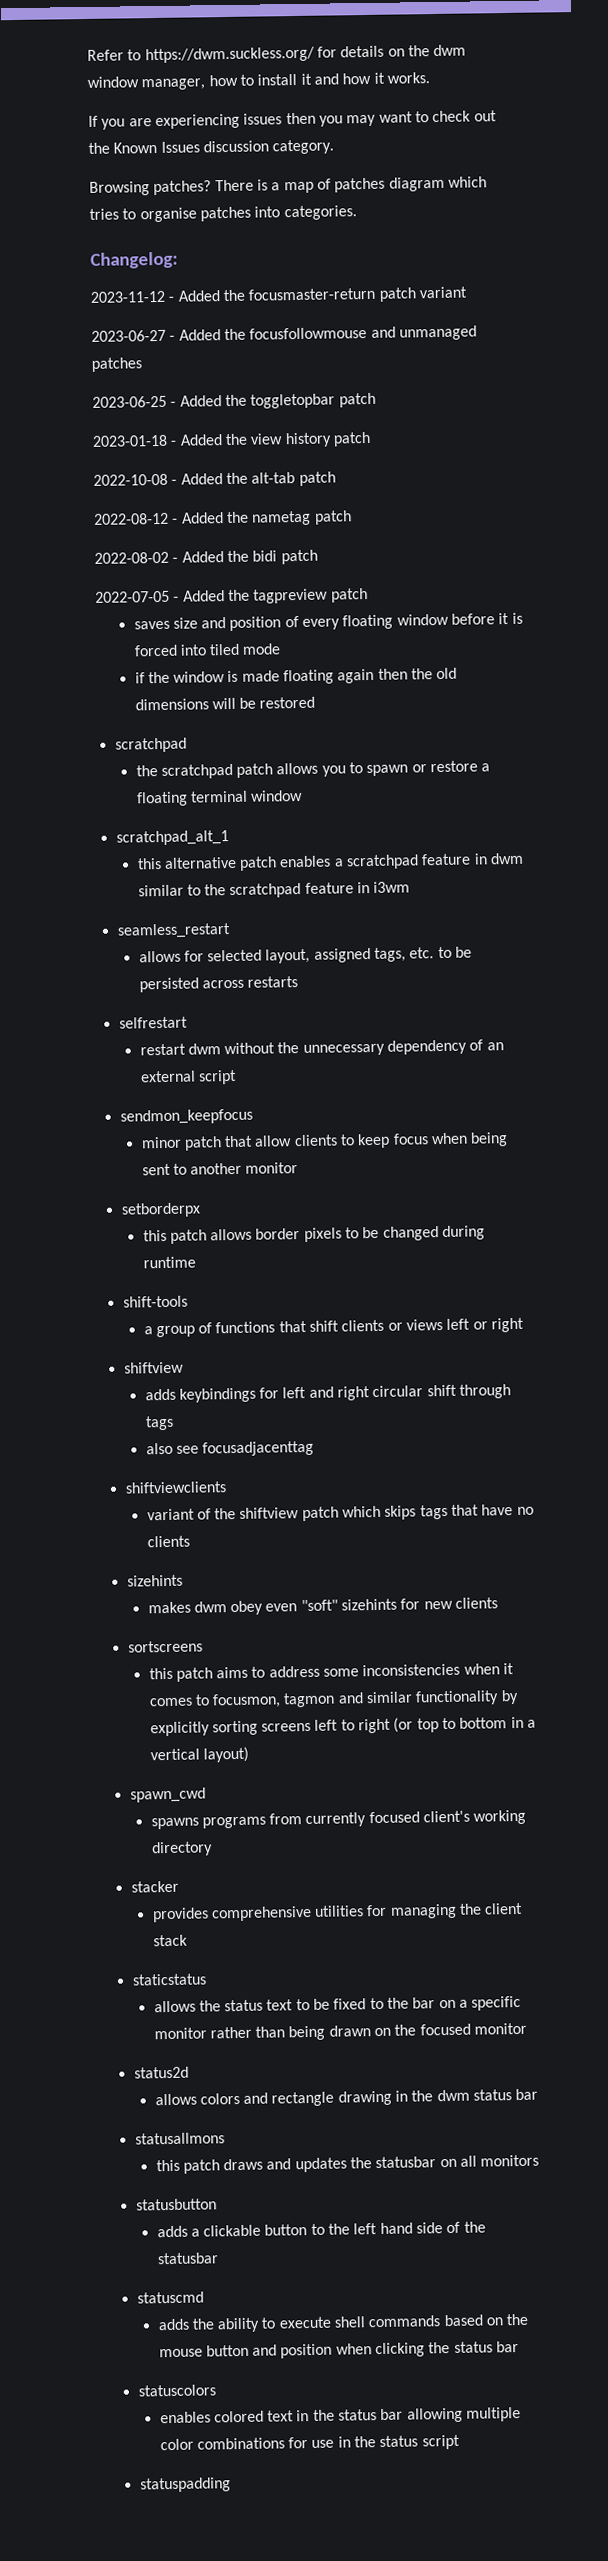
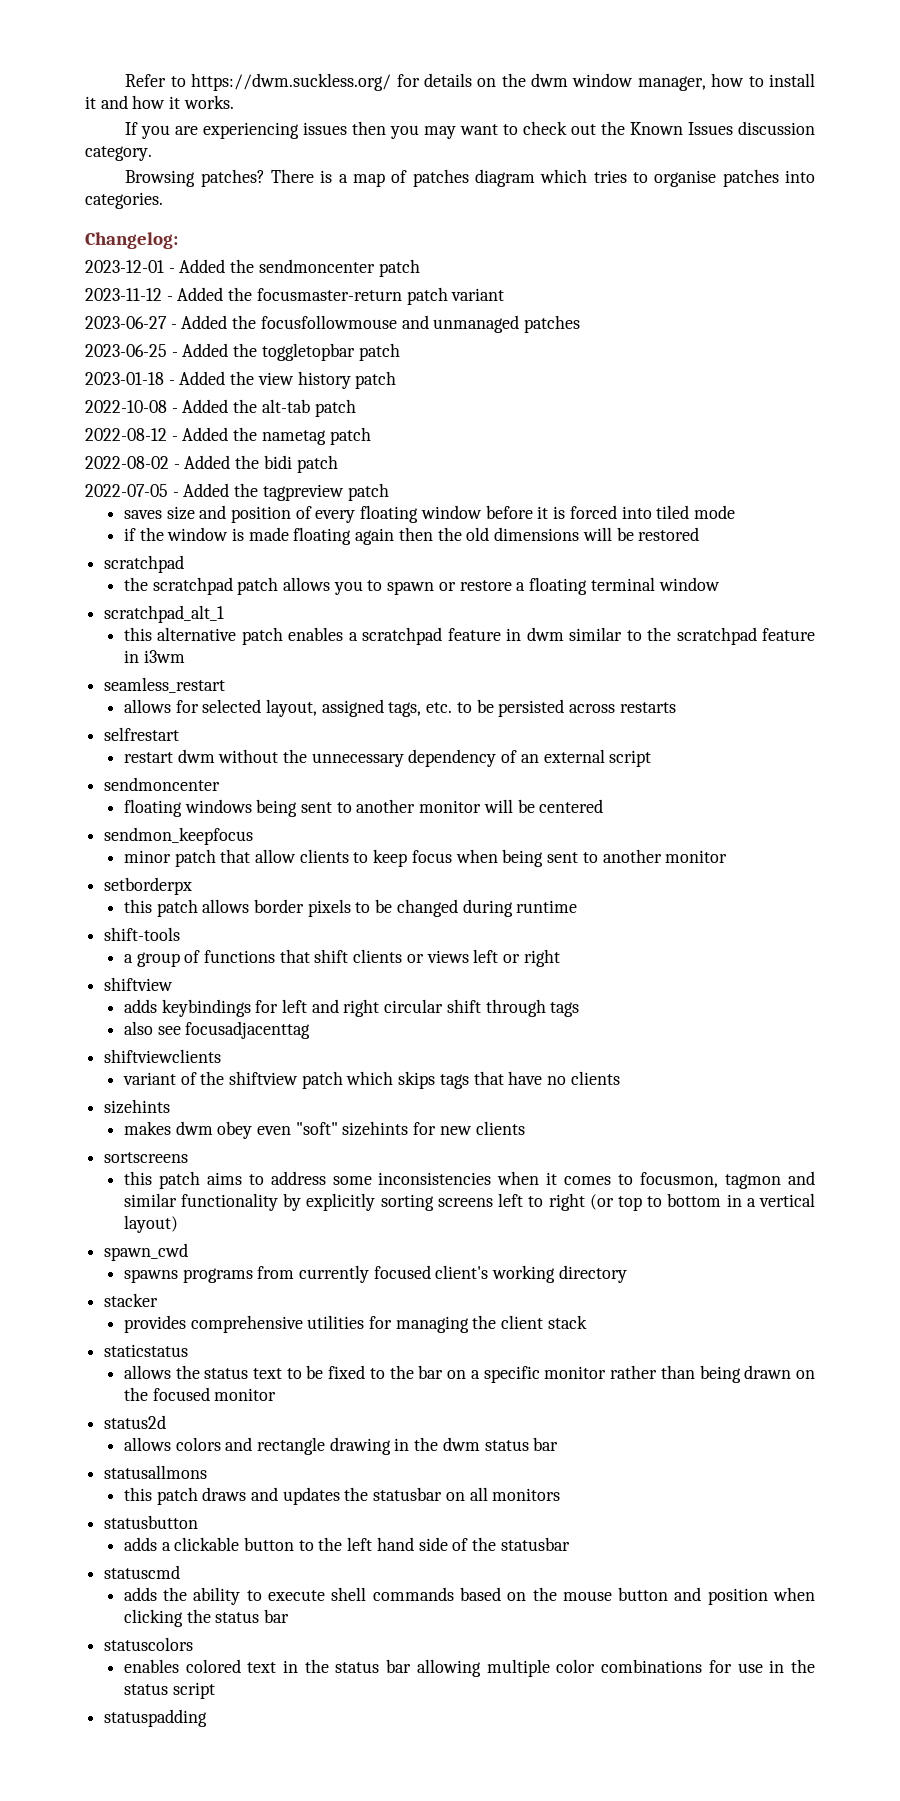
(178, 260) none -> [85,259,420,277] // 2023-12-01 - Added the sendmoncenter patch
(237, 1077) none -> [104,777,221,791] [123,799,604,817] // sendmoncenter // floating windows being sent to another monitor will be centered

